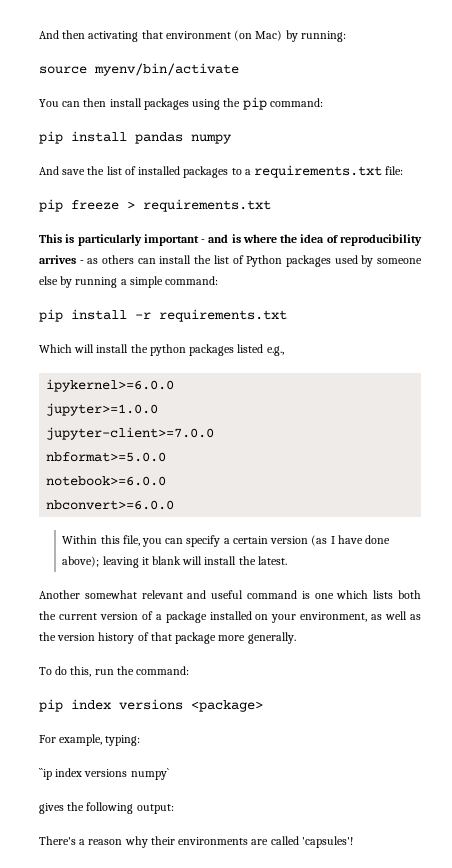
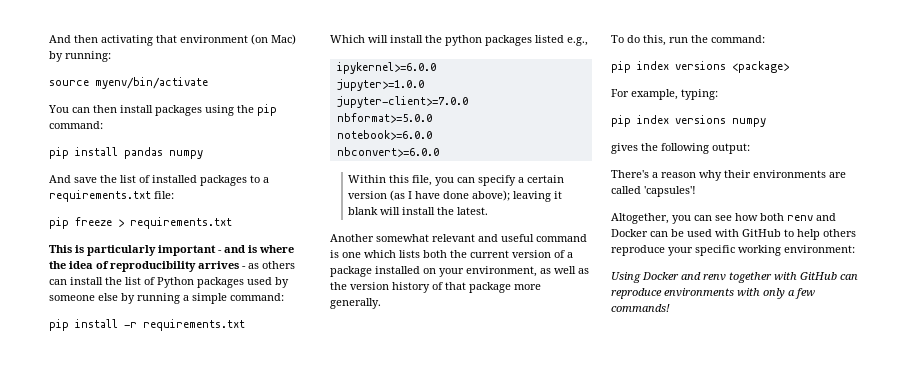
[39,768,169,780] ``ip index versions numpy` -> [611,115,766,127] pip index versions numpy
(353, 842) none -> [611,213,836,224] [611,229,856,240] [611,245,855,256] [611,272,858,283] [611,288,815,299] [611,304,670,312] // Altogether, you can see how both renv and Docker can be used with GitHub to help others reproduce your specific working environment: // Using Docker and renv together with GitHub can reproduce environments with only a few commands!

